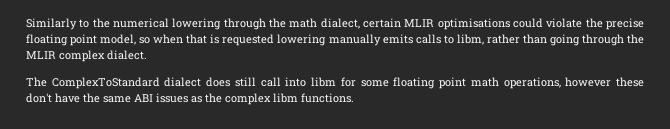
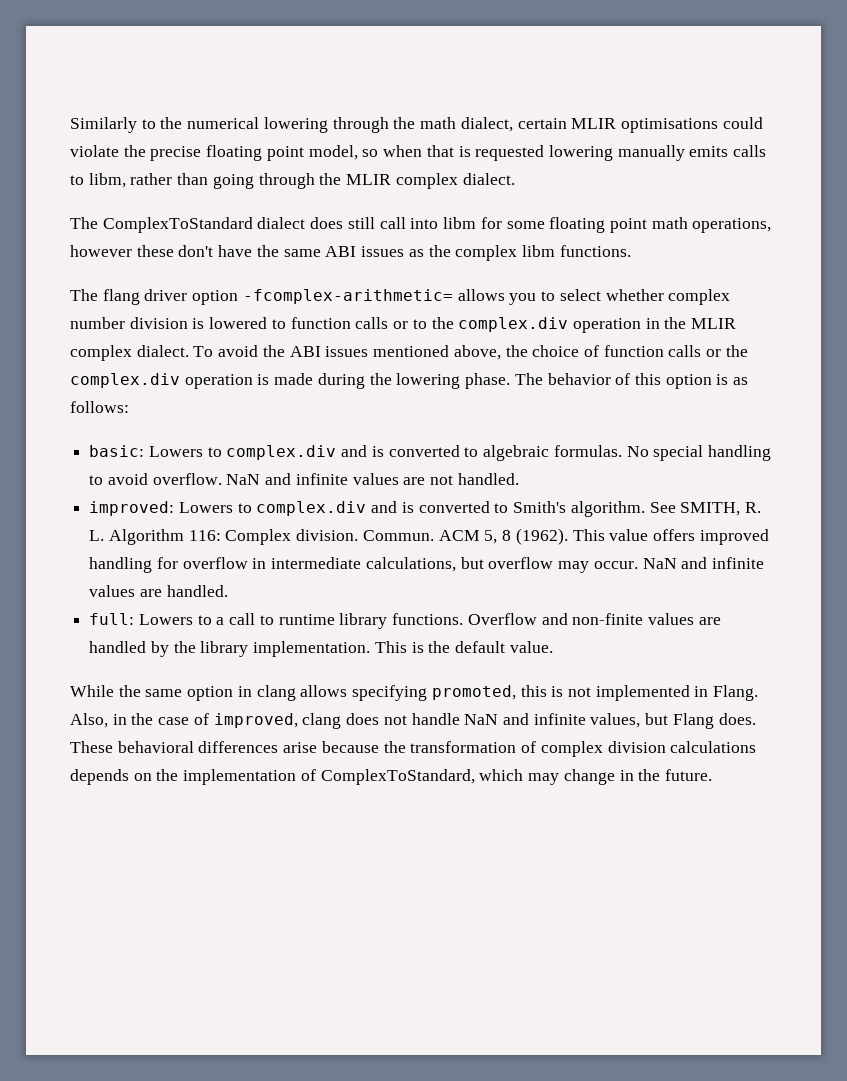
(354, 98) none -> [70,289,731,305] [70,317,737,333] [70,345,748,361] [70,373,749,389] [70,401,129,413] [89,445,771,461] [89,473,519,485] [89,501,761,517] [89,528,769,545] [89,557,764,573] [89,585,228,597] [89,613,721,629] [89,641,553,657] [70,685,759,701] [70,713,756,729] [70,741,757,757] [70,769,712,785] // The flang driver option -fcomplex-arithmetic= allows you to select whether complex number division is lowered to function calls or to the complex.div operation in the MLIR complex dialect. To avoid the ABI issues mentioned above, the choice of function calls or the complex.div operation is made during the lowering phase. The behavior of this option is as follows: // basic: Lowers to complex.div and is converted to algebraic formulas. No special handling to avoid overflow. NaN and infinite values are not handled. // improved: Lowers to complex.div and is converted to Smith's algorithm. See SMITH, R. L. Algorithm 116: Complex division. Commun. ACM 5, 8 (1962). This value offers improved handling for overflow in intermediate calculations, but overflow may occur. NaN and infinite values are handled. // full: Lowers to a call to runtime library functions. Overflow and non-finite values are handled by the library implementation. This is the default value. // While the same option in clang allows specifying promoted, this is not implemented in Flang. Also, in the case of improved, clang does not handle NaN and infinite values, but Flang does. These behavioral differences arise because the transformation of complex division calculations depends on the implementation of ComplexToStandard, which may change in the future.

